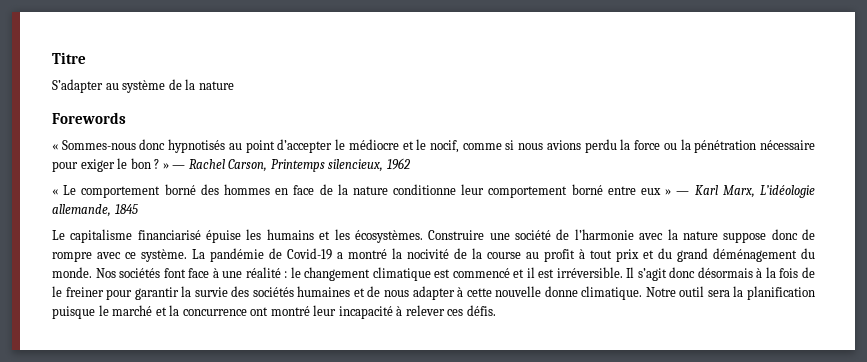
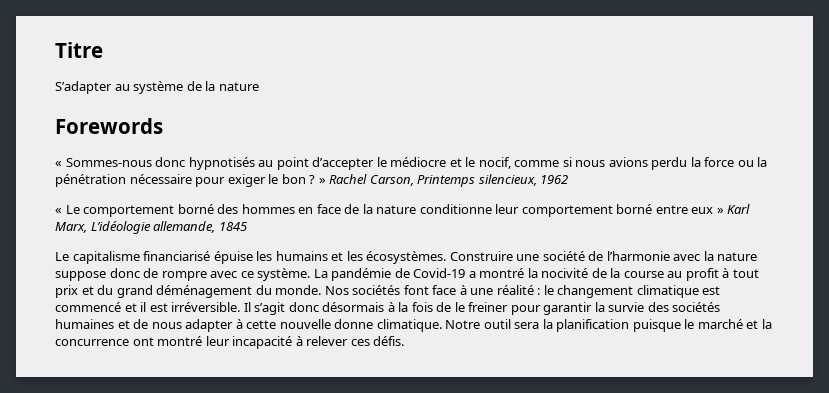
[172,165,186,169] — -> (326, 180) none
[676,191,690,195] — -> (724, 210) none

